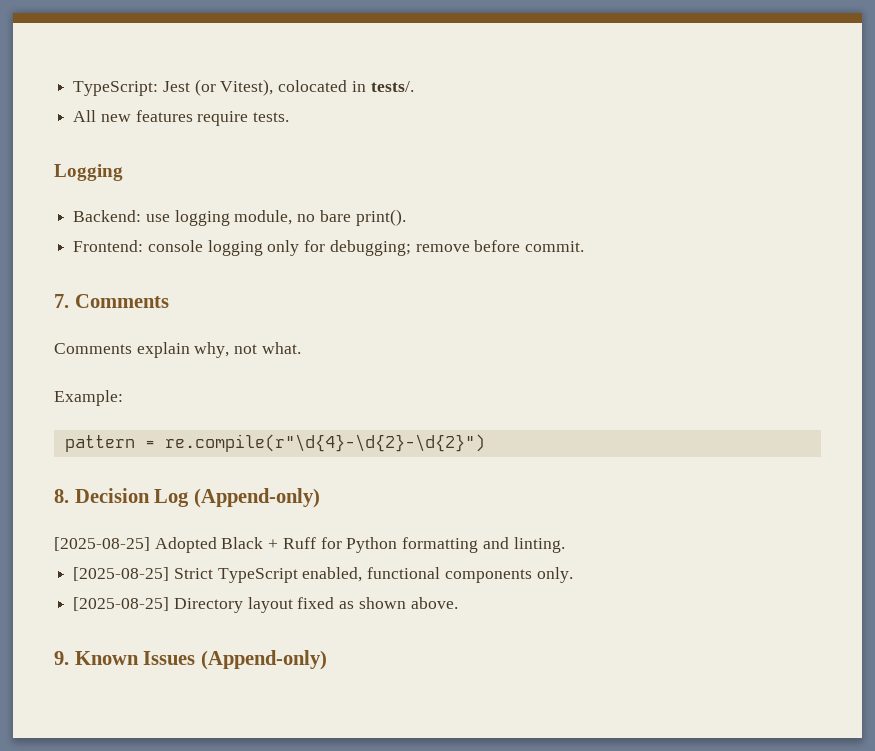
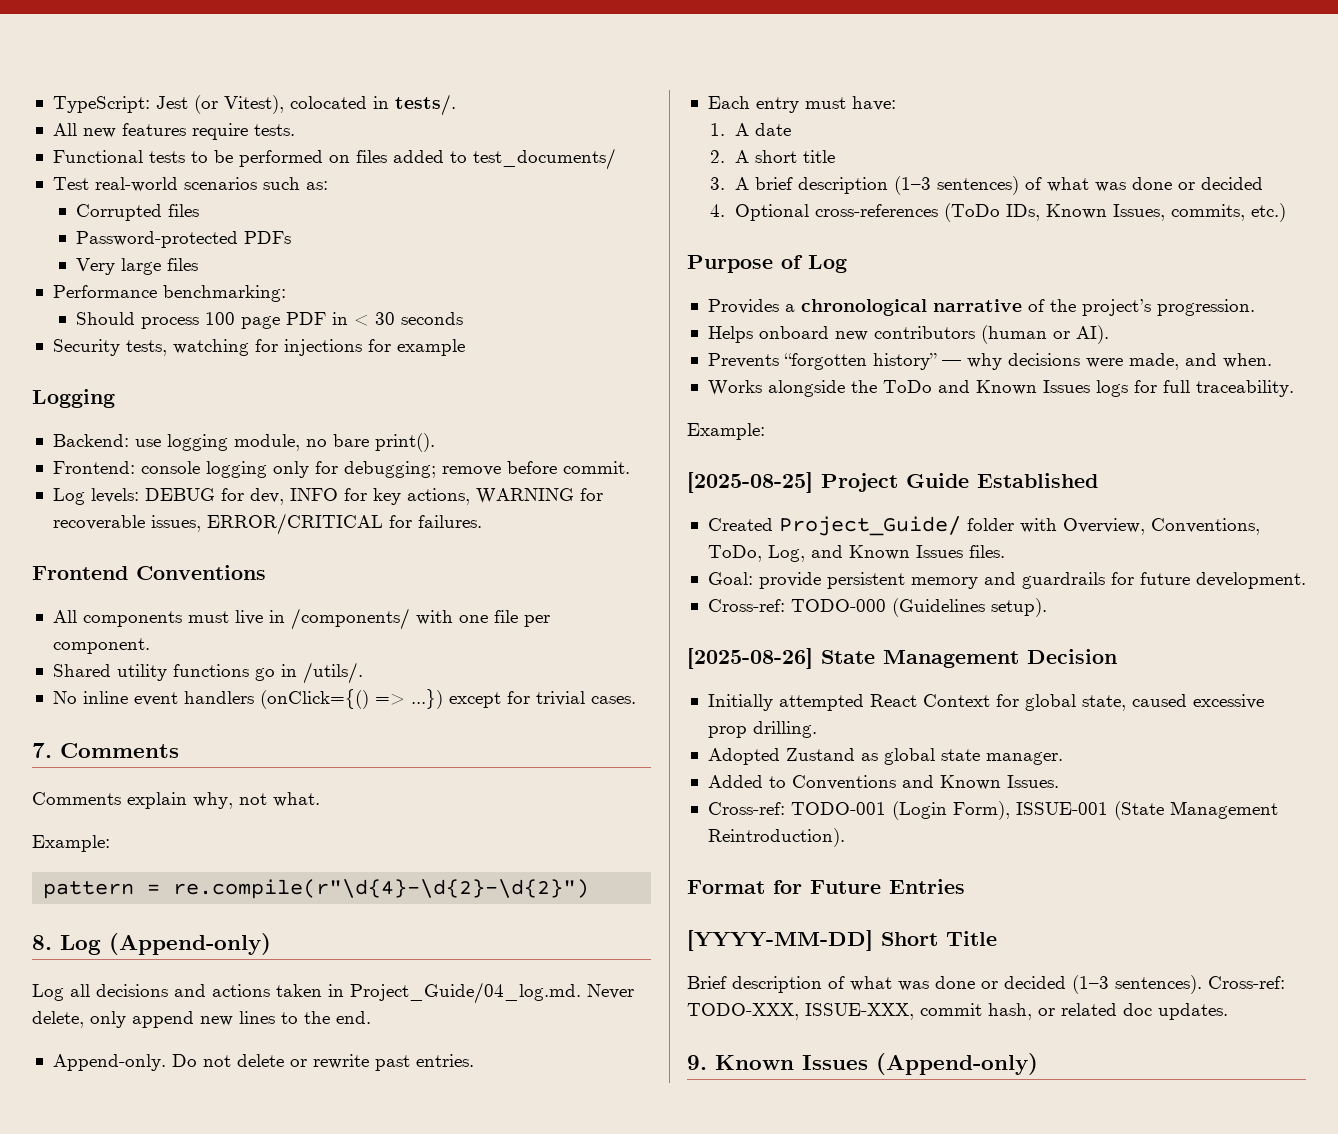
(290, 117) none -> [52,148,616,170] [52,177,328,192] [76,204,200,221] [76,231,292,248] [76,258,199,275] [52,285,286,302] [76,312,464,329] [52,339,465,356] // Functional tests to be performed on files added to test_documents/ // Test real-world scenarios such as: // Corrupted files // Password-protected PDFs // Very large files // Performance benchmarking: // Should process 100 page PDF in < 30 seconds // Security tests, watching for injections for example
(585, 246) none -> [52,488,603,505] [52,513,482,535] [32,565,266,580] [52,608,550,630] [52,638,150,654] [52,662,363,684] [52,689,636,709] // Log levels: DEBUG for dev, INFO for key actions, WARNING for recoverable issues, ERROR/CRITICAL for failures. // Frontend Conventions // All components must live in /components/ with one file per component. // Shared utility functions go in /utils/. // No inline event handlers (onClick={() => ...}) except for trivial cases.
[74,488,150,503] Decision -> (52, 942) none
[54,537,565,553] [73,567,573,583] [73,597,458,613] [2025-08-25] Adopted Black + Ruff for Python formatting and linting. // [2025-08-25] Strict TypeScript enabled, functional components only. // [2025-08-25] Directory layout fixed as shown above. -> [32,982,634,1004] [32,1011,371,1028] [52,1054,474,1071] [707,96,896,113] [710,123,791,136] [710,150,835,163] [710,176,1263,195] [710,203,1286,222] [687,255,847,273] [707,299,1255,316] [707,325,1109,344] [707,353,1272,370] [707,380,1294,397] [687,423,765,440] [687,472,1098,493] [707,516,1260,536] [707,545,1005,562] [707,572,1306,589] [707,598,1047,617] [687,648,1117,669] [707,694,1264,711] [707,721,817,738] [707,748,1063,765] [707,775,1059,790] [707,801,1278,820] [707,828,845,847] [687,879,965,894] [687,930,997,951] [687,975,1285,994] [687,1003,1228,1020] Log all decisions and actions taken in Project_Guide/04_log.md. Never delete, only append new lines to the end. // Append-only. Do not delete or rewrite past entries. // Each entry must have: // 1. A date // 2. A short title // 3. A brief description (1–3 sentences) of what was done or decided // 4. Optional cross-references (ToDo IDs, Known Issues, commits, etc.) // Purpose of Log // Provides a chronological narrative of the project’s progression. // Helps onboard new contributors (human or AI). // Prevents “forgotten history” — why decisions were made, and when. // Works alongside the ToDo and Known Issues logs for full traceability. // Example: // [2025-08-25] Project Guide Established // Created Project_Guide/ folder with Overview, Conventions, ToDo, Log, and Known Issues files. // Goal: provide persistent memory and guardrails for future development. // Cross-ref: TODO-000 (Guidelines setup). // [2025-08-26] State Management Decision // Initially attempted React Context for global state, caused excessive prop drilling. // Adopted Zustand as global state manager. // Added to Conventions and Known Issues. // Cross-ref: TODO-001 (Login Form), ISSUE-001 (State Management Reintroduction). // Format for Future Entries // [YYYY-MM-DD] Short Title // Brief description of what was done or decided (1–3 sentences). Cross-ref: TODO-XXX, ISSUE-XXX, commit hash, or related doc updates.

